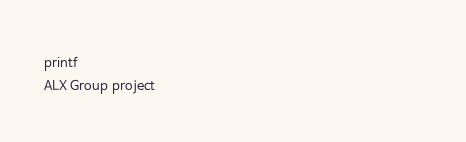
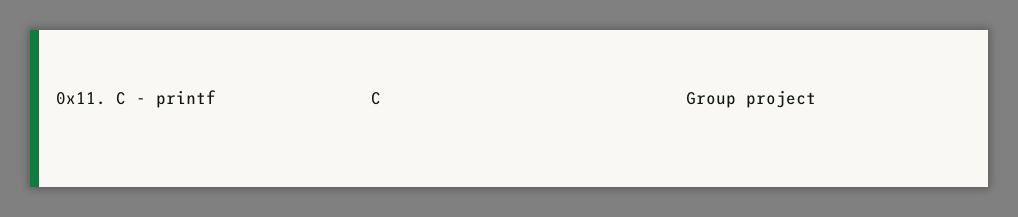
(44, 63) none -> [56,92,146,105] 0x11. C -
[44,80,67,90] ALX -> [371,92,381,105] C //

